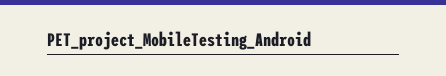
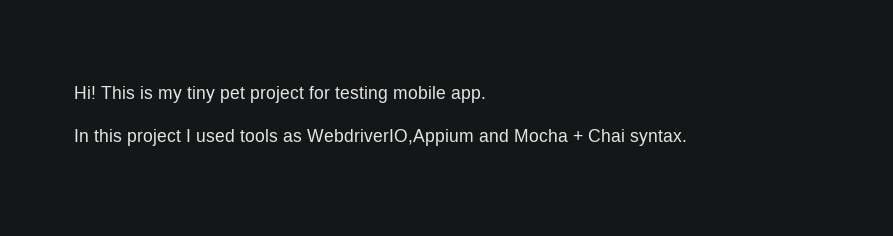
[47,31,311,50] PET_project_MobileTesting_Android -> [74,86,486,103] [74,129,687,146] Hi! This is my tiny pet project for testing mobile app. // In this project I used tools as WebdriverIO,Appium and Mocha + Chai syntax.

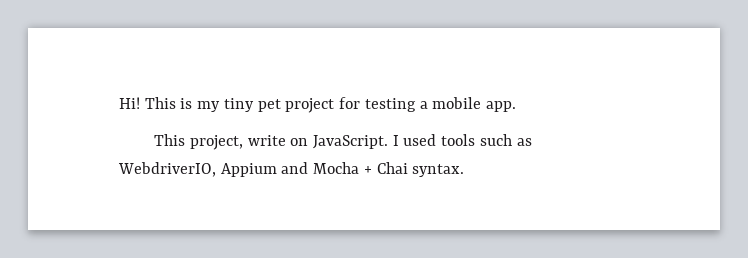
(388, 94) none -> [419,101,428,109] a
[74,129,474,146] In this project I used tools as WebdriverIO,Appium -> [154,134,532,150] [118,162,277,177] This project, write on JavaScript. I used tools such as WebdriverIO, Appium

